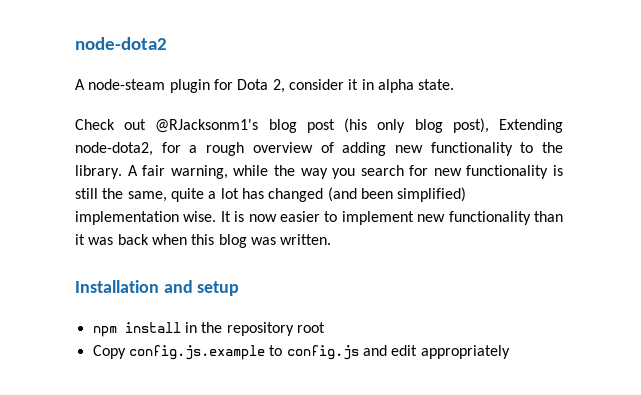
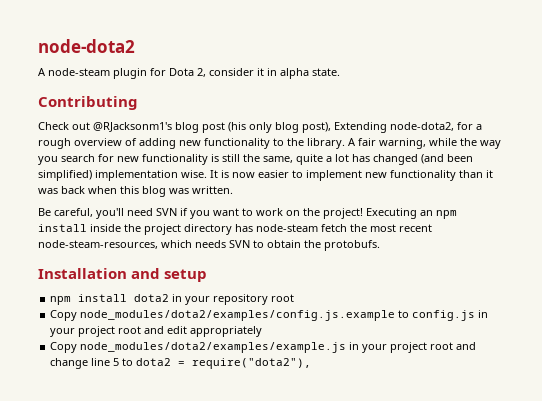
(455, 84) none -> [38,96,138,110] // Contributing
(332, 239) none -> [38,208,457,219] [38,224,432,235] [38,240,380,251] // Be careful, you'll need SVN if you want to work on the project! Executing an npm install inside the project directory has node-steam fetch the most recent node-steam-resources, which needs SVN to obtain the protobufs.
[184,322,223,333] in the -> [134,294,211,305] dota2 in your
[128,345,265,360] config.js.example -> [80,310,396,321] node_modules/dota2/examples/config.js.example
(359, 352) none -> [478,310,489,318] [50,326,142,337] in your project root
(510, 352) none -> [50,342,477,353] [50,358,312,369] // Copy node_modules/dota2/examples/example.js in your project root and change line 5 to dota2 = require("dota2"),

